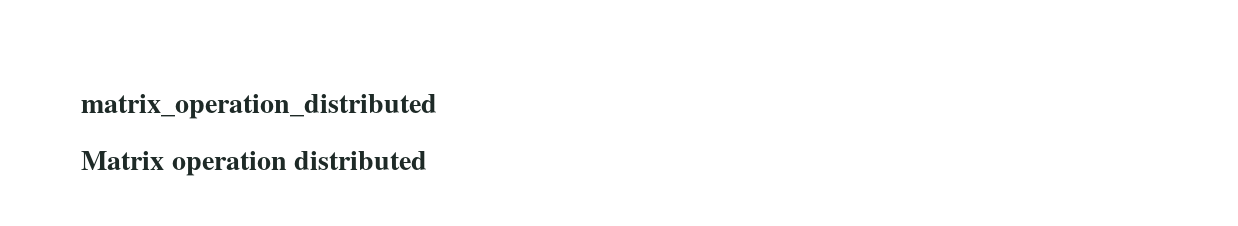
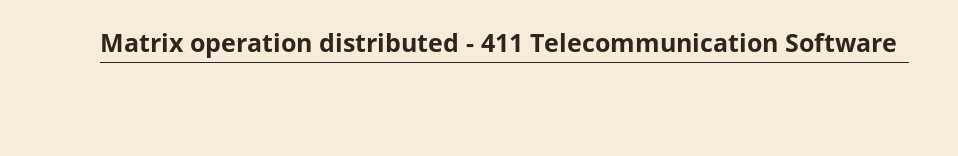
[81,94,437,119] matrix_operation_distributed // -> (100, 42) none
(428, 160) none -> [466,33,897,52] - 411 Telecommunication Software

